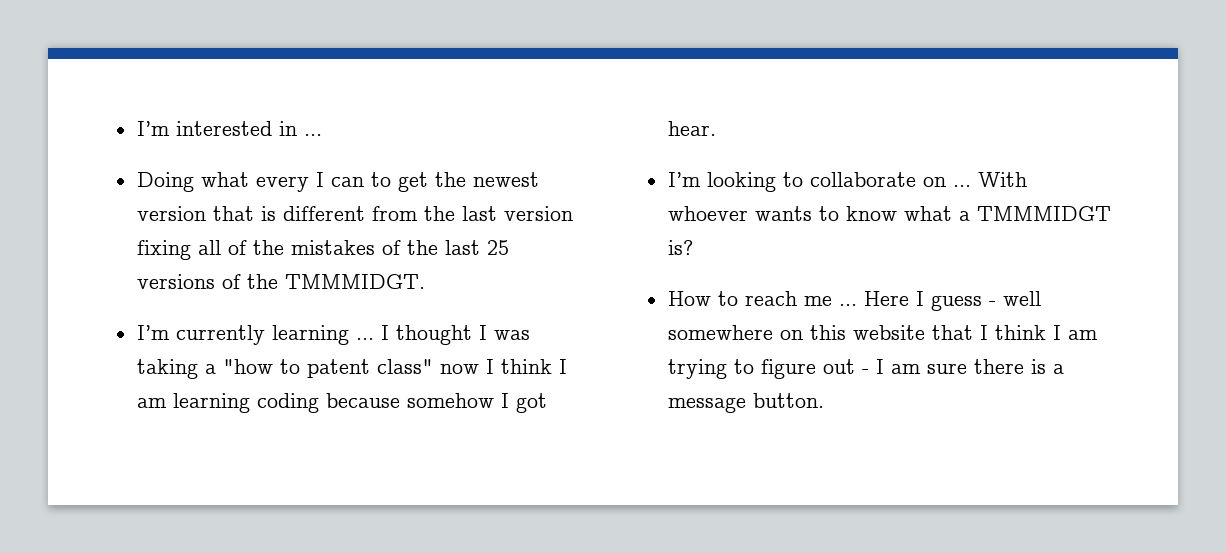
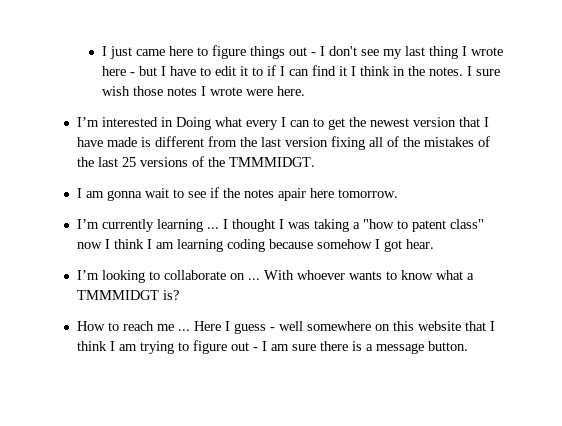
(136, 128) none -> [101,45,503,59] [101,65,500,76] [101,86,305,96] I just came here to figure things out - I don't see my last thing I wrote here - but I have to edit it to if I can find it I think in the notes. I sure wish those notes I wrote were here. //
[303,134,322,136] ... // -> (173, 122) none
(254, 213) none -> [483,117,489,127] [76,137,137,147] I have made
(425, 281) none -> [76,187,398,201] // I am gonna wait to see if the notes apair here tomorrow.

